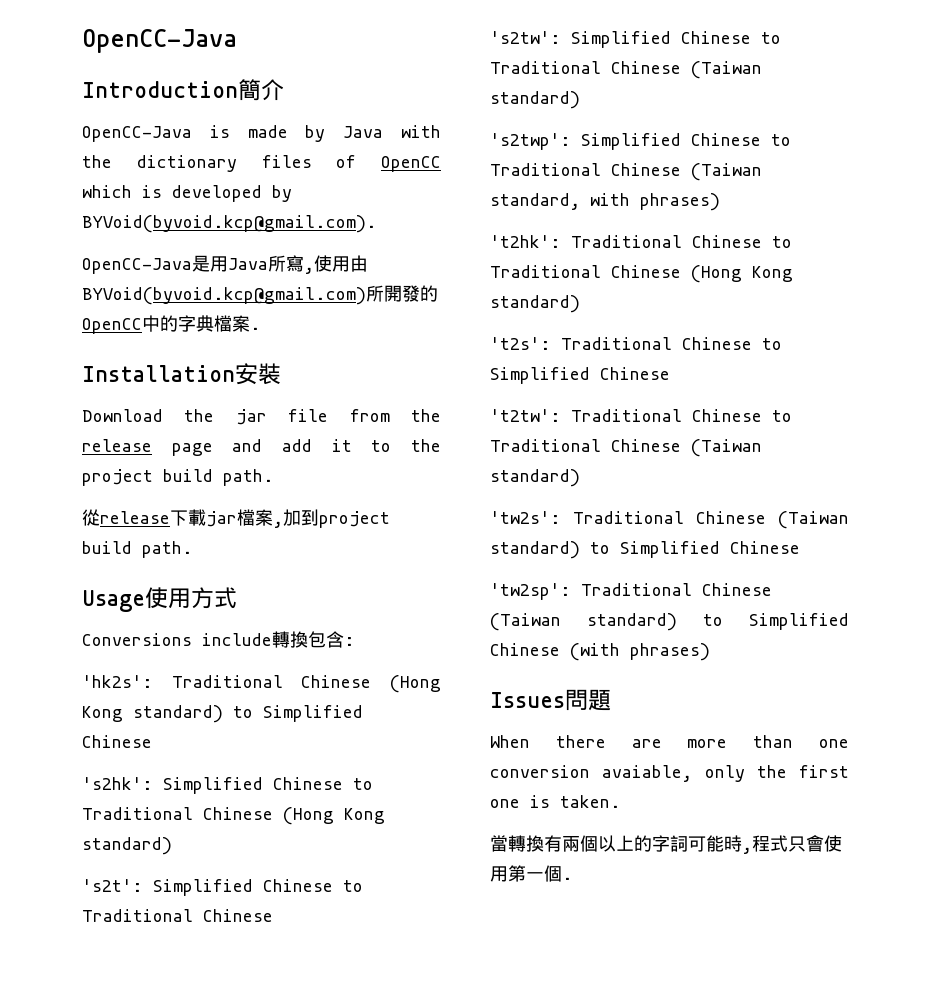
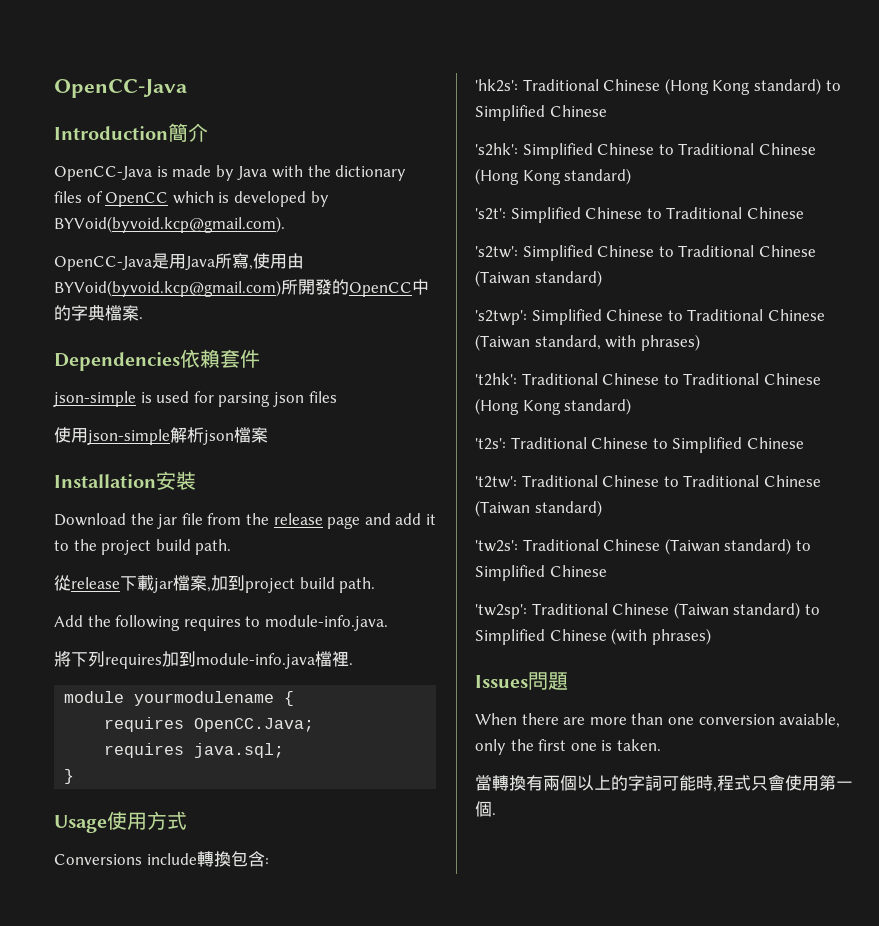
(261, 328) none -> [54,349,260,371] [53,391,337,407] [54,427,268,445] // Dependencies依賴套件 // json-simple is used for parsing json files // 使用json-simple解析json檔案
(193, 549) none -> [54,615,388,631] [54,651,353,669] [64,691,295,706] [104,717,315,732] [104,743,285,758] [64,769,75,784] // Add the following requires to module-info.java. // 將下列requires加到module-info.java檔裡. // module yourmodulename { // requires OpenCC.Java; // requires java.sql; // }

